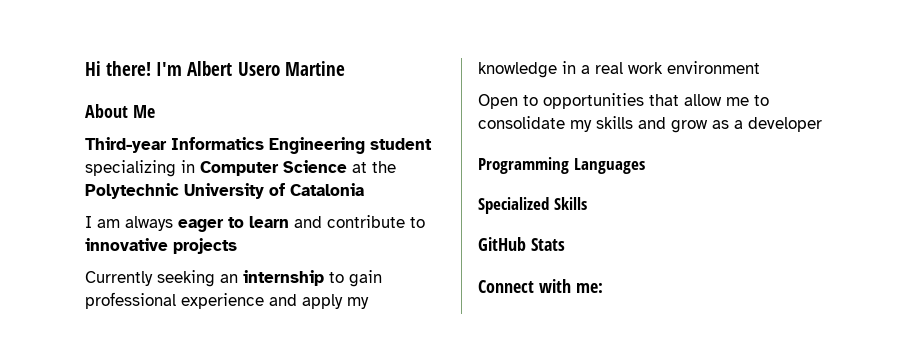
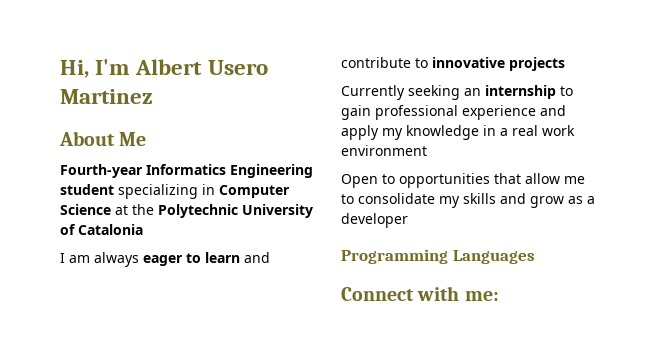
[85,61,152,76] Hi there! -> [60,60,89,78] Hi,
[284,61,345,76] Martine -> [60,89,153,104] Martinez
[85,137,167,153] Third-year -> [60,164,143,178] Fourth-year
[478,197,587,214] [478,237,565,251] // Specialized Skills // GitHub Stats -> (535, 257) none

